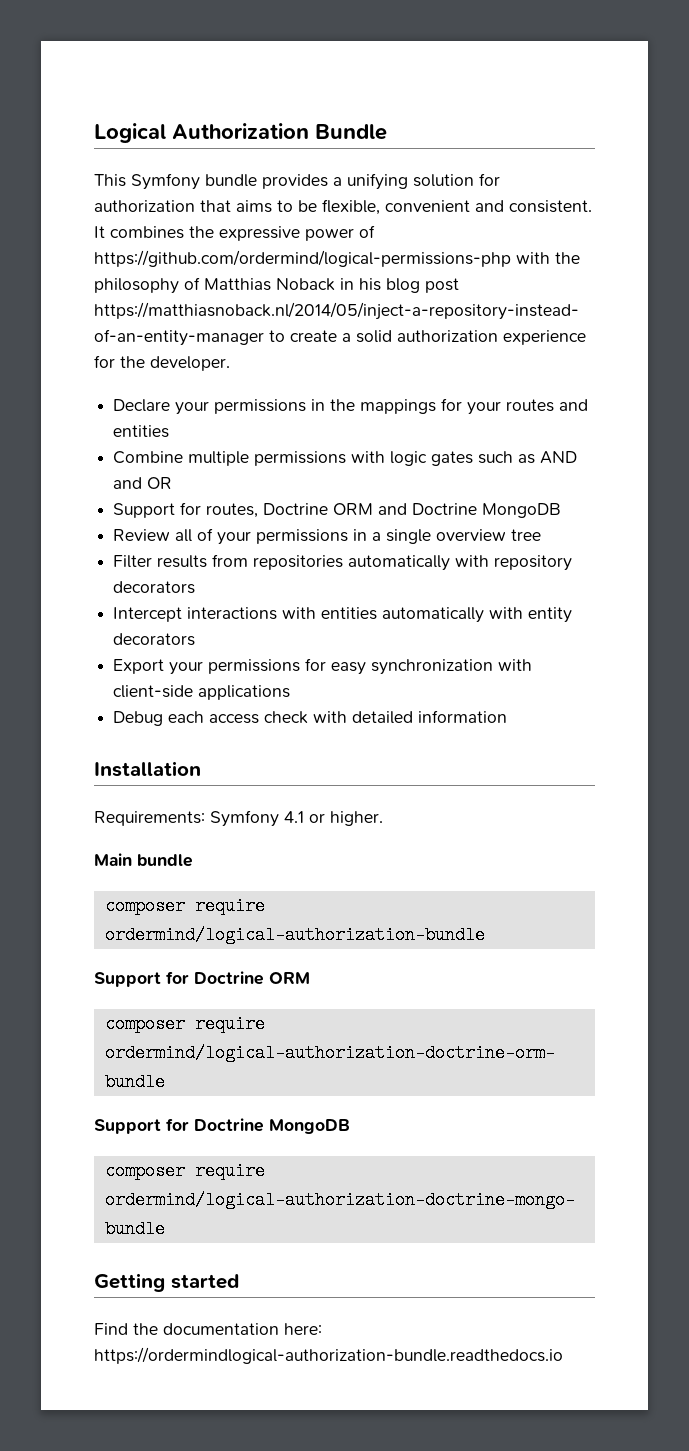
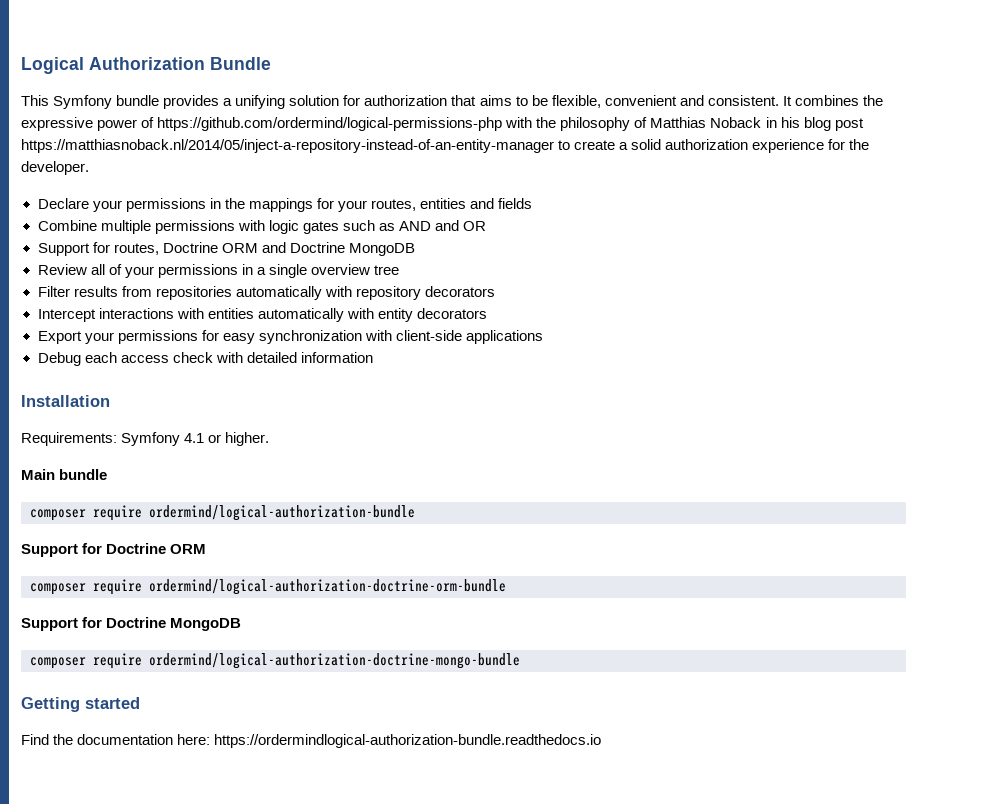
[506,399,589,412] [113,425,170,438] routes and entities -> [370,198,533,211] routes, entities and fields

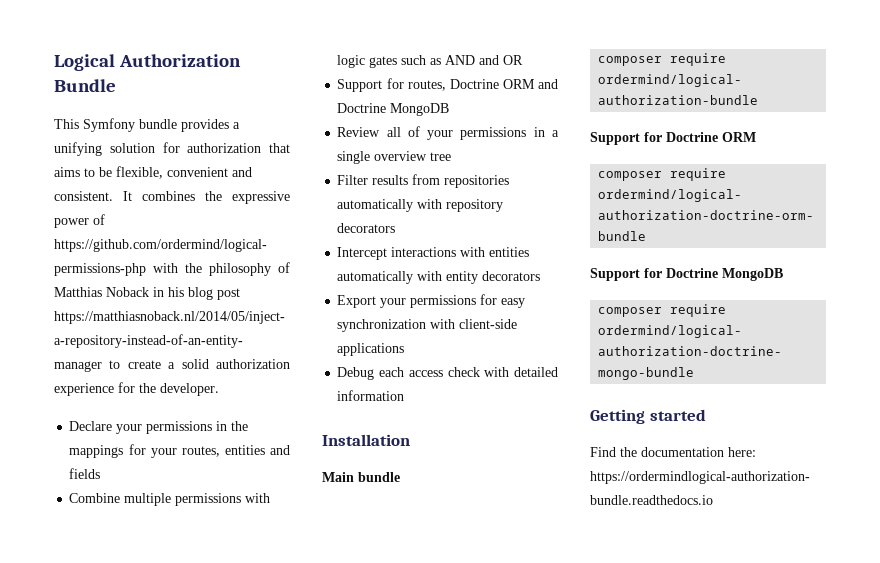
[21,432,270,446] // Requirements: Symfony 4.1 or higher. -> (410, 440) none

